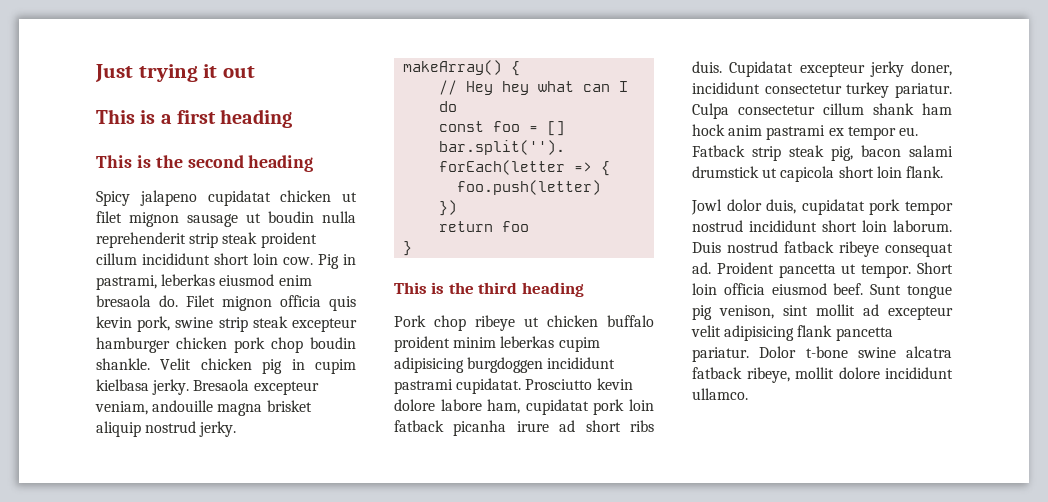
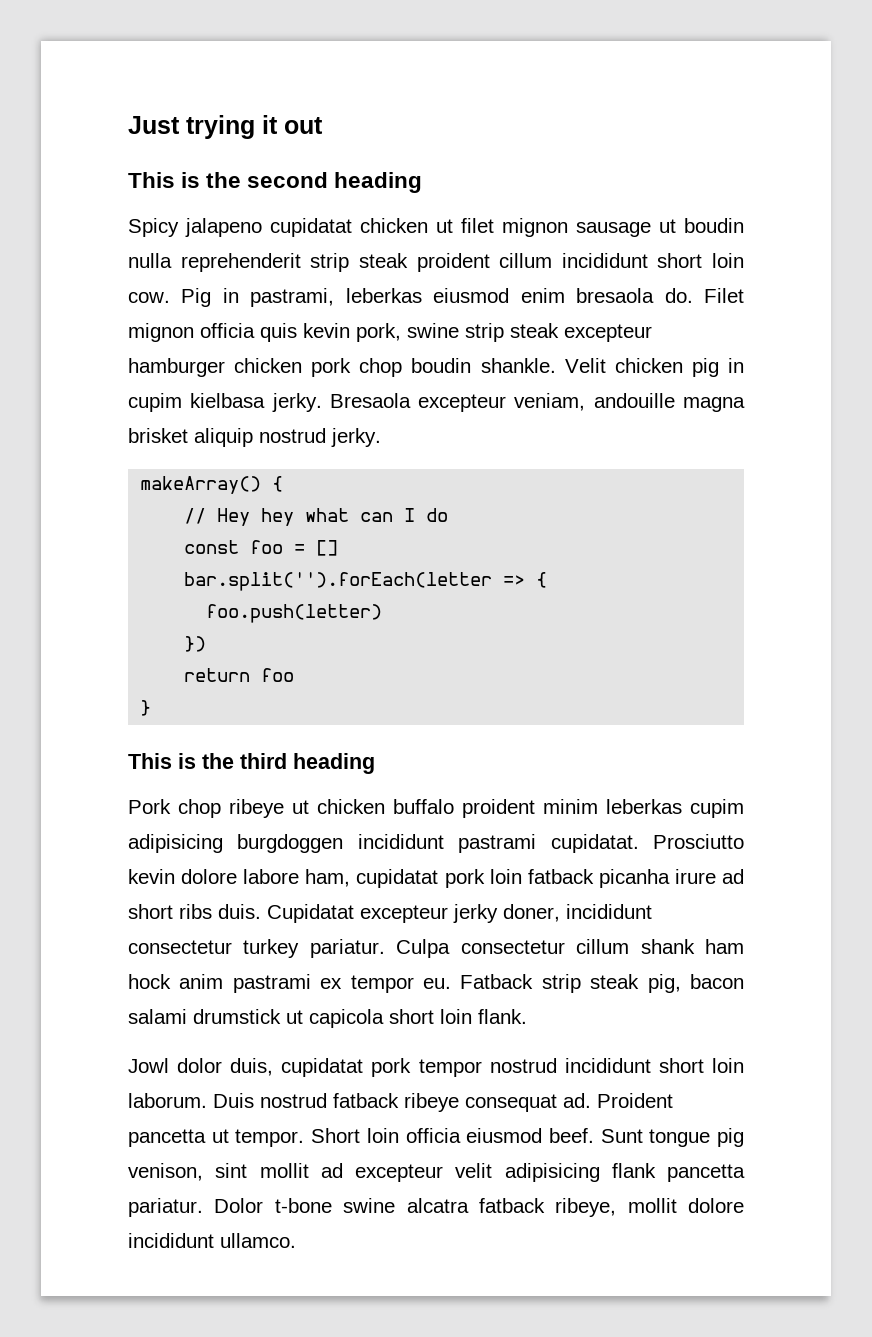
[96,109,293,128] // This is a first heading -> (323, 125) none

